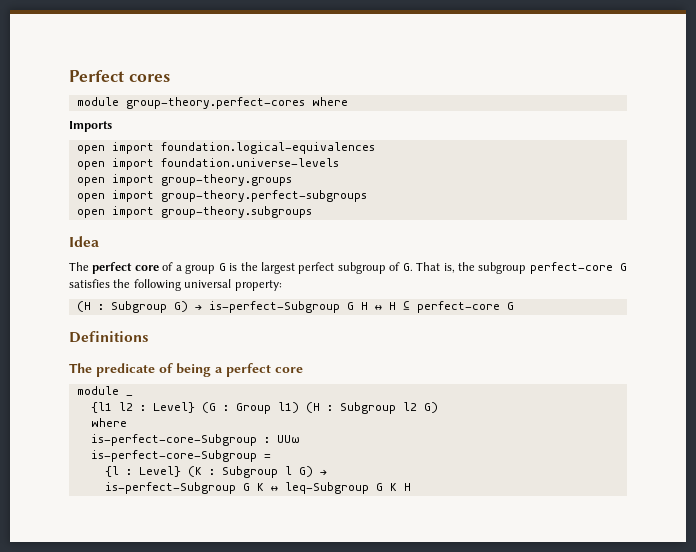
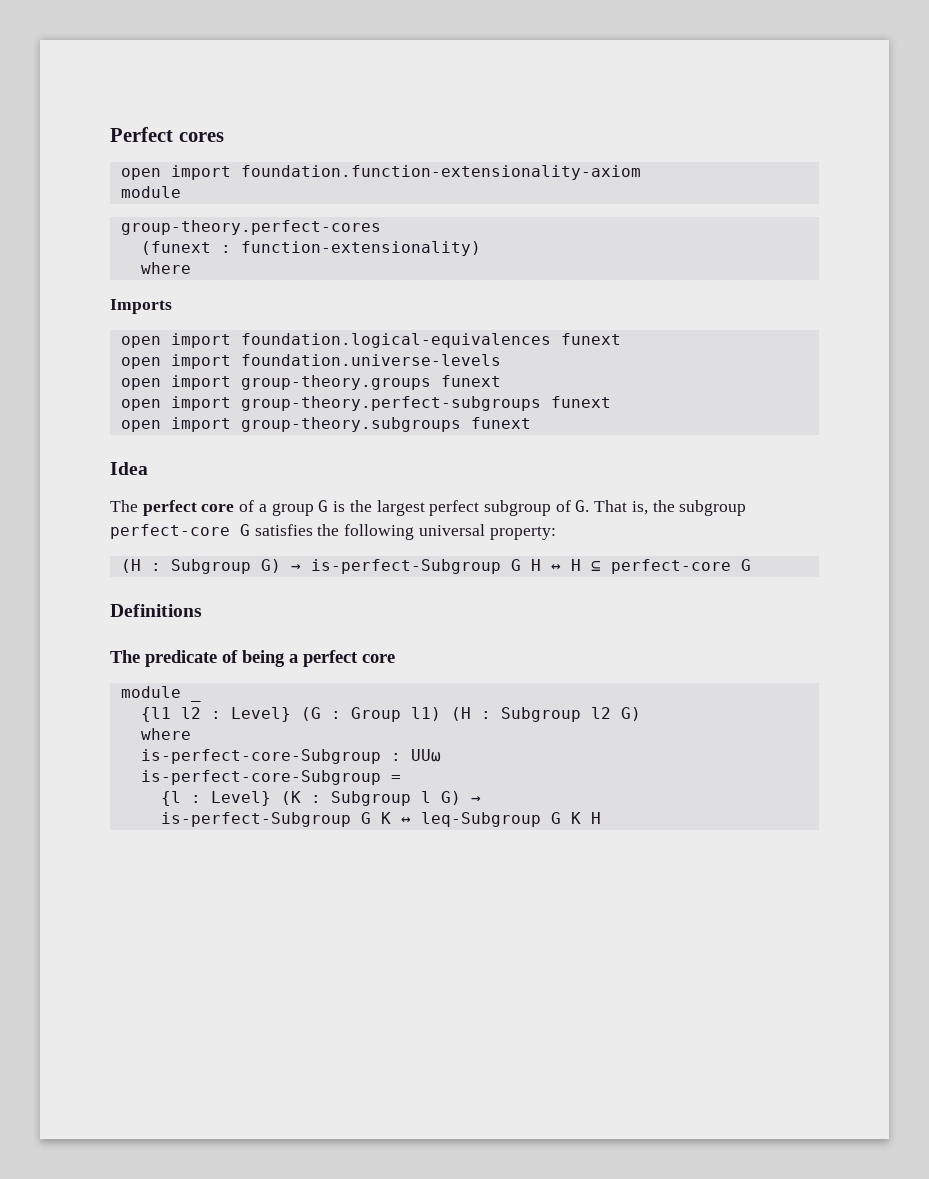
[76,97,119,106] // module -> [120,165,641,180] [120,186,181,198] // open import foundation.function-extensionality-axiom // module //
(305, 103) none -> [140,241,481,256] // (funext : function-extensionality) //
(375, 148) none -> [560,333,621,345] funext
(292, 180) none -> [440,375,501,387] funext
(367, 196) none -> [550,396,611,408] funext
(312, 212) none -> [470,417,531,429] funext

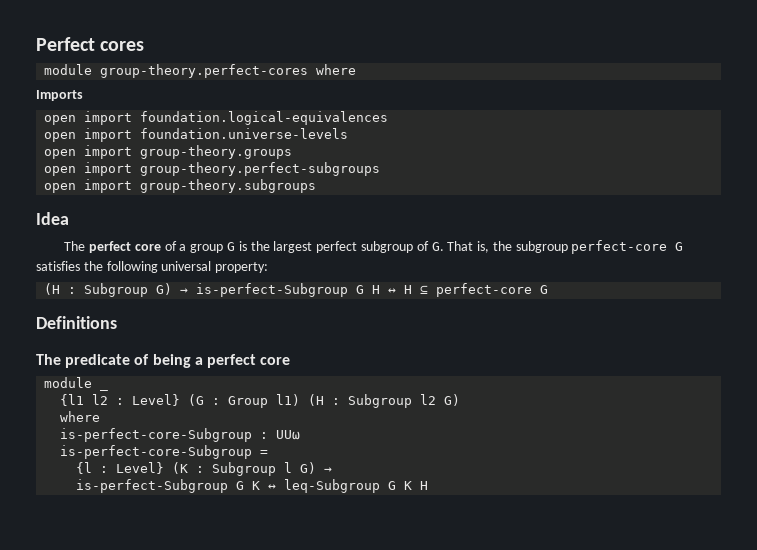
[120,165,641,180] [120,186,181,198] // open import foundation.function-extensionality-axiom // module // -> [44,64,93,75] // module
[140,241,481,256] // (funext : function-extensionality) // -> (309, 71) none
[560,333,621,345] funext -> (389, 118) none
[440,375,501,387] funext -> (293, 152) none
[550,396,611,408] funext -> (381, 169) none
[470,417,531,429] funext -> (317, 186) none

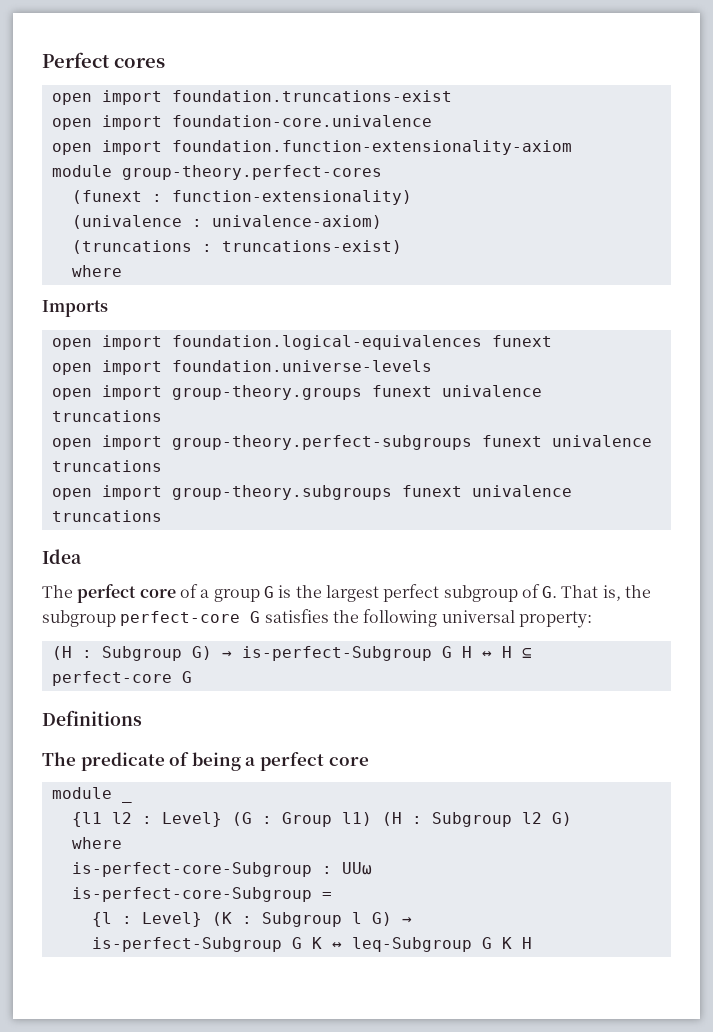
[44,64,309,78] module group-theory.perfect-cores -> [51,90,452,105] [51,115,432,130] [51,140,572,155] [51,165,382,180] [71,190,412,205] [71,215,382,229] [71,240,402,254] open import foundation.truncations-exist // open import foundation-core.univalence // open import foundation.function-extensionality-axiom // module group-theory.perfect-cores // (funext : function-extensionality) // (univalence : univalence-axiom) // (truncations : truncations-exist) //
(389, 118) none -> [491,335,552,347] funext
(293, 152) none -> [371,385,542,397] [51,410,162,422] funext univalence truncations
(381, 169) none -> [481,435,652,447] [51,460,162,472] funext univalence truncations
(317, 186) none -> [401,485,572,497] [51,510,162,522] funext univalence truncations

